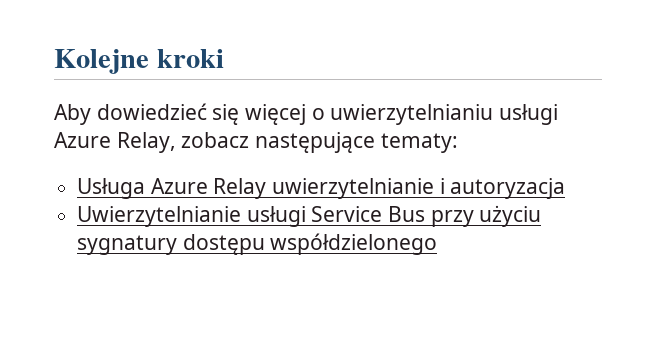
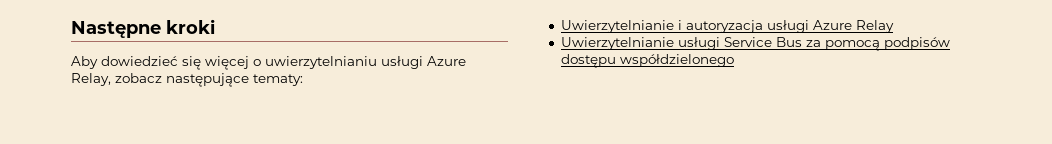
[54,49,149,74] Kolejne -> [71,21,161,38] Następne
[77,178,146,199] Usługa -> [560,20,809,33] Uwierzytelnianie i autoryzacja usługi
[272,178,566,199] uwierzytelnianie i autoryzacja -> (894, 26) none
[430,205,542,227] [77,235,178,255] przy użyciu sygnatury -> [805,37,950,51] za pomocą podpisów

